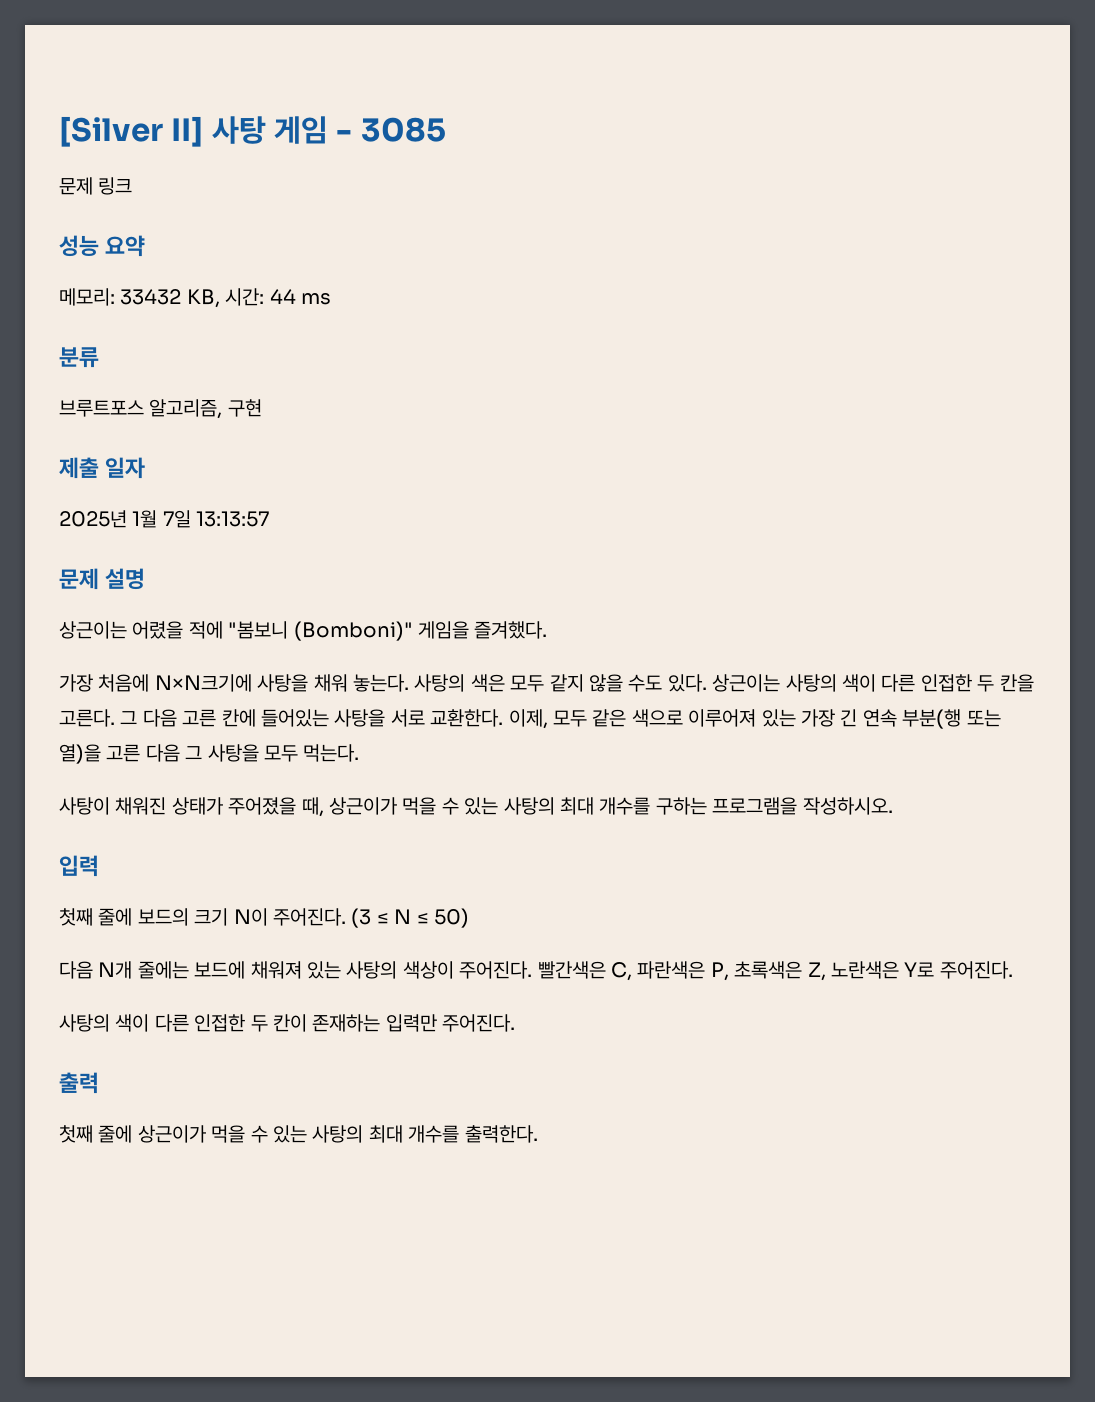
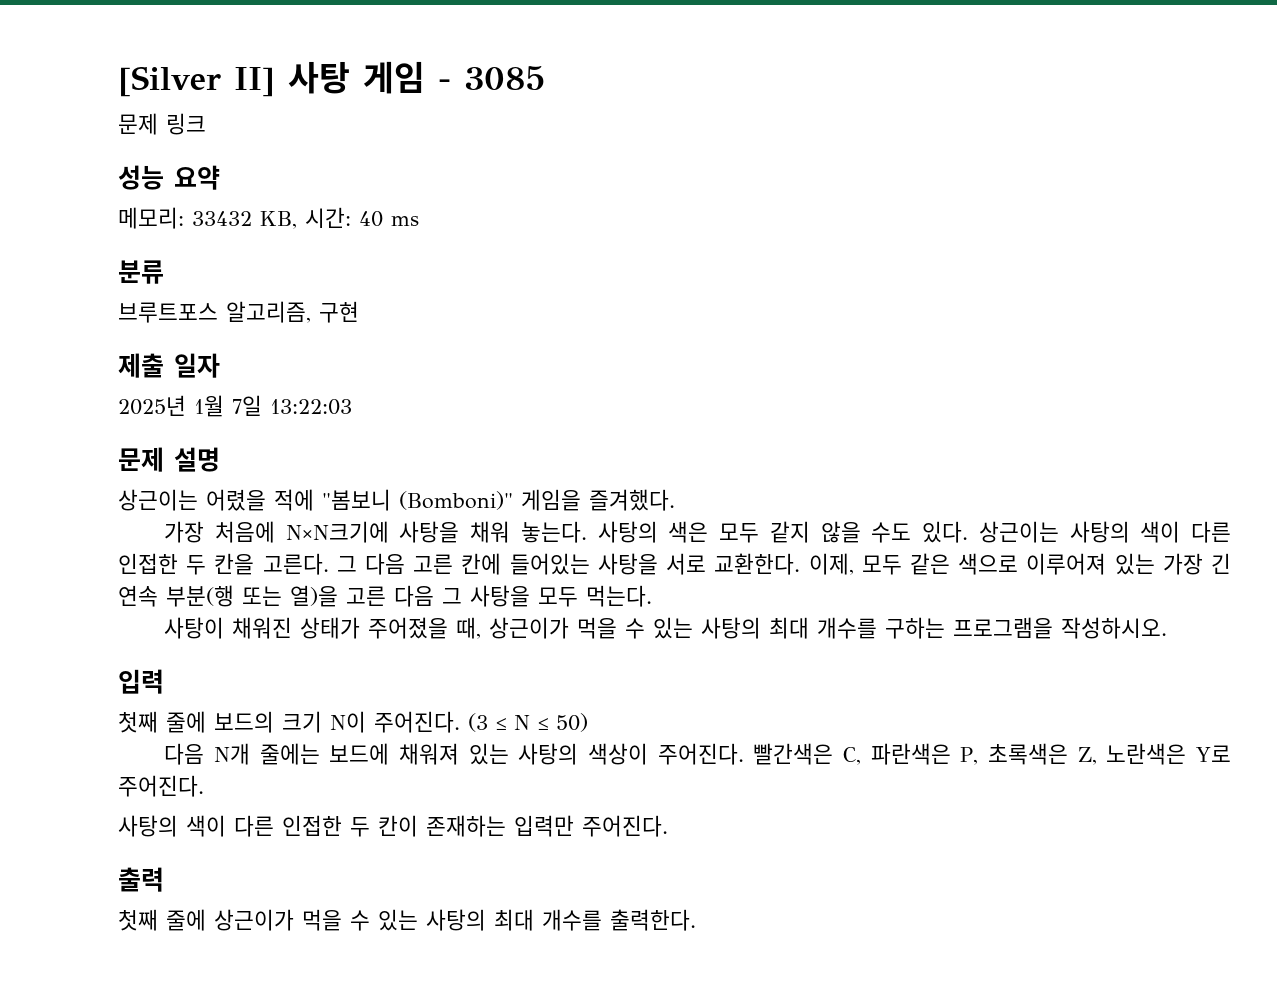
[269,289,296,304] 44 -> [359,211,383,227] 40
[196,511,270,527] 13:13:57 -> [270,399,352,415] 13:22:03

